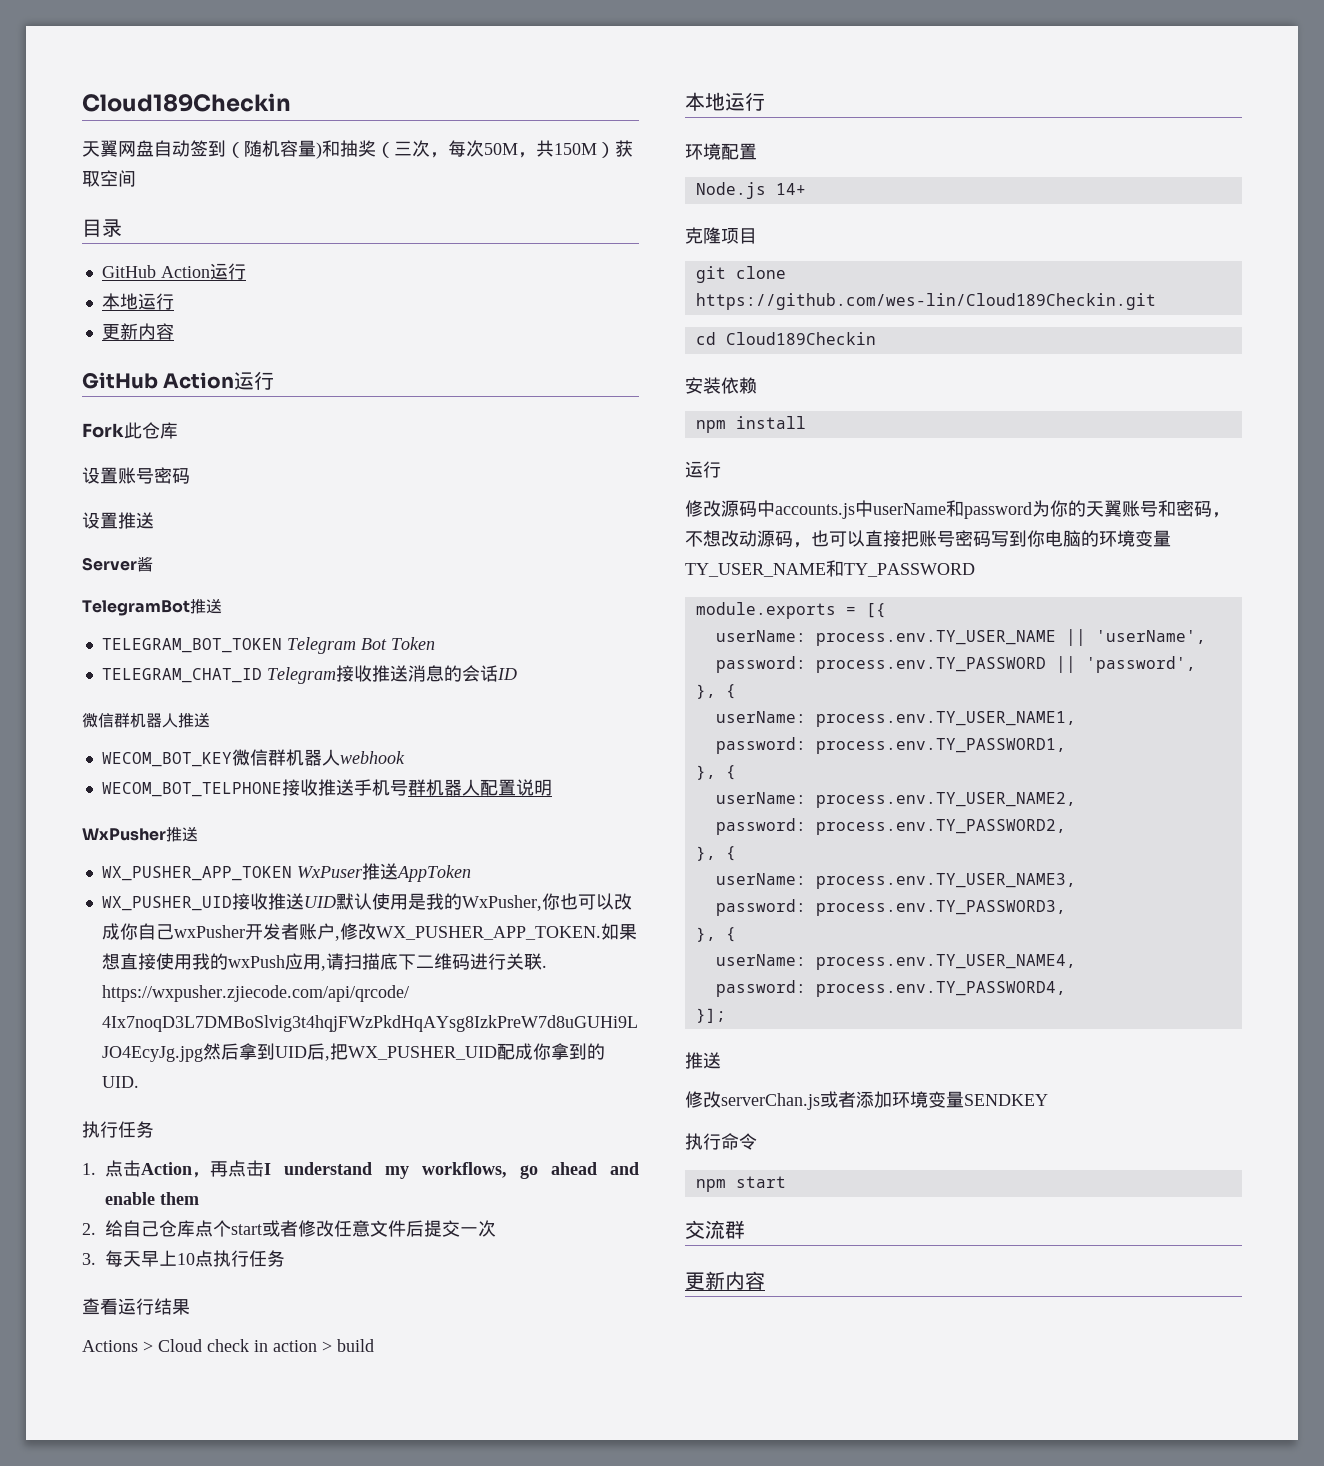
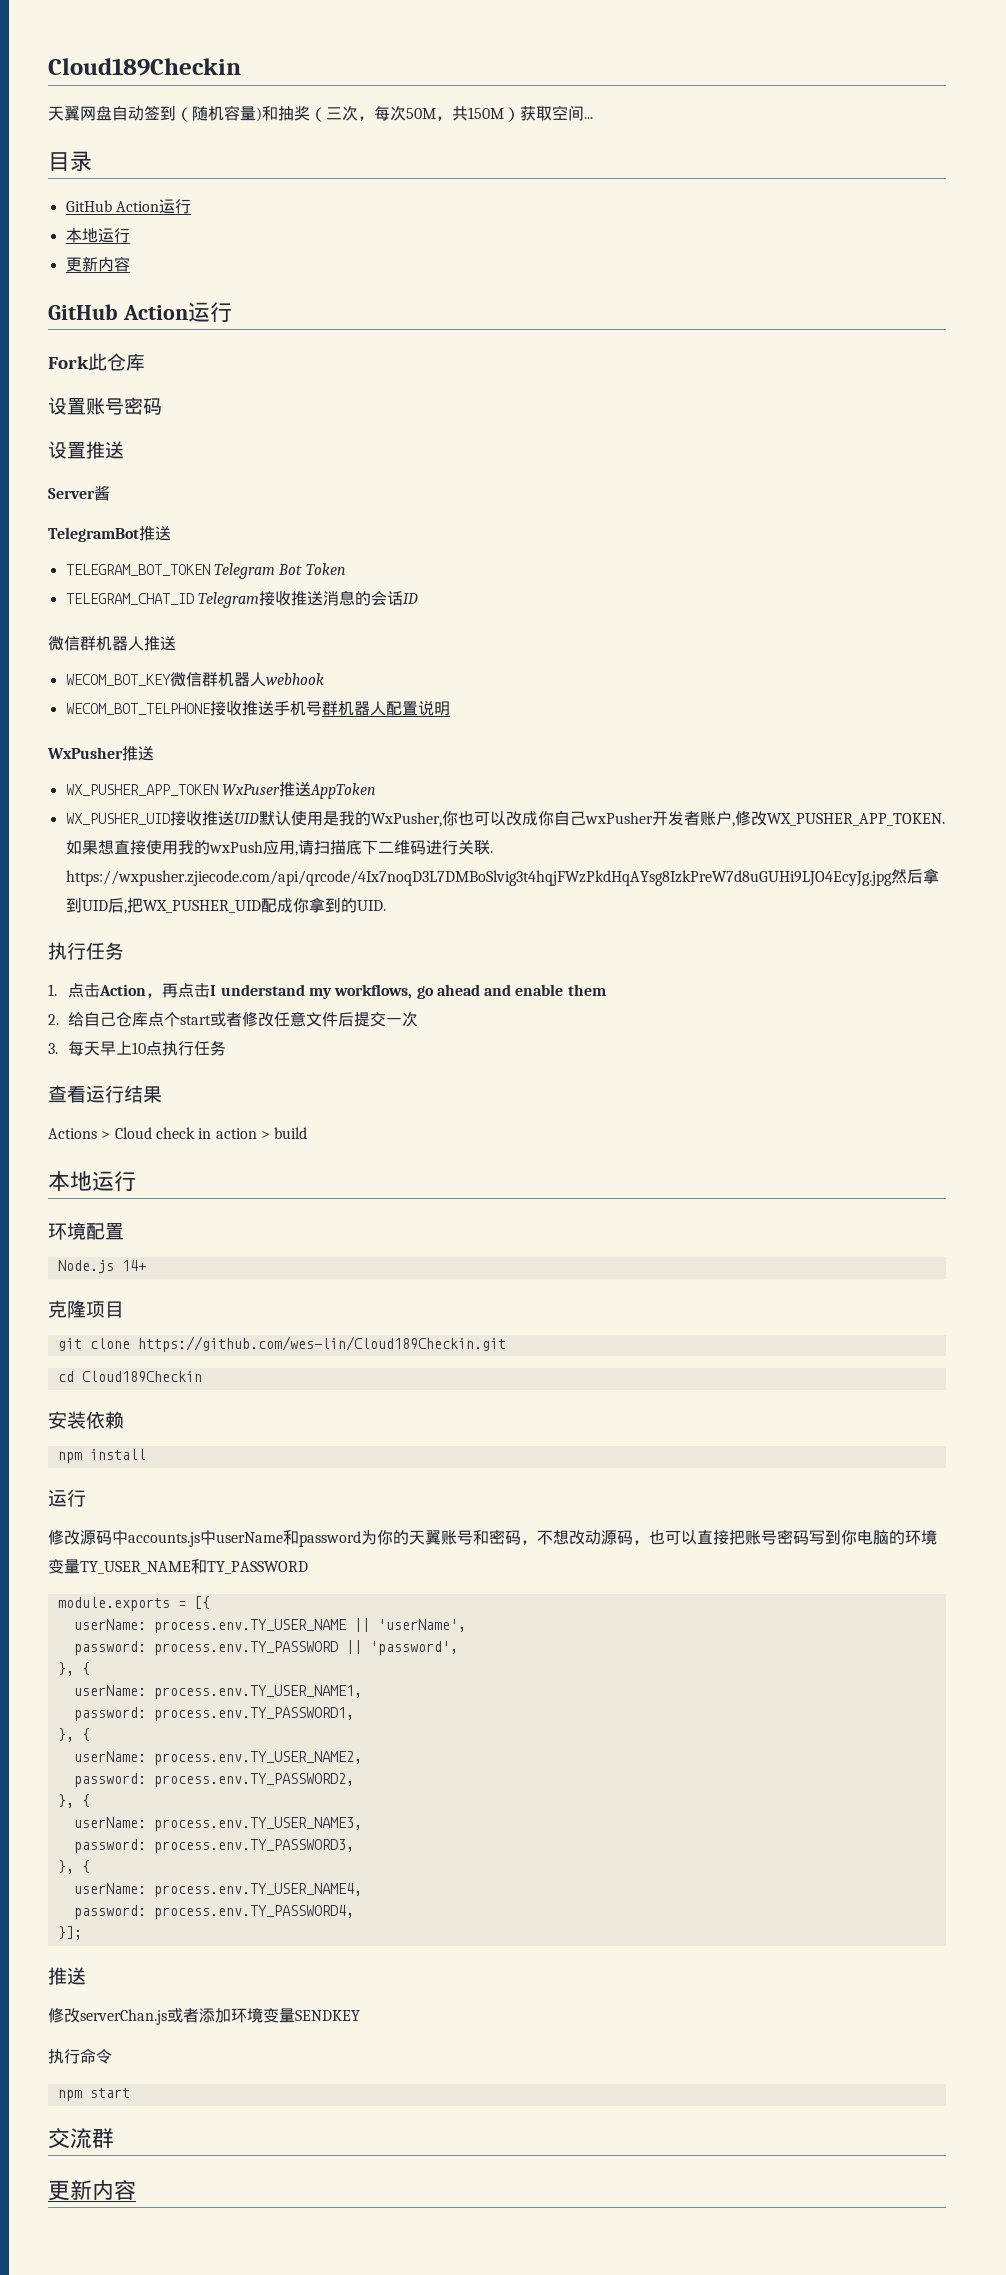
(136, 178) none -> [584,117,593,119] ...

